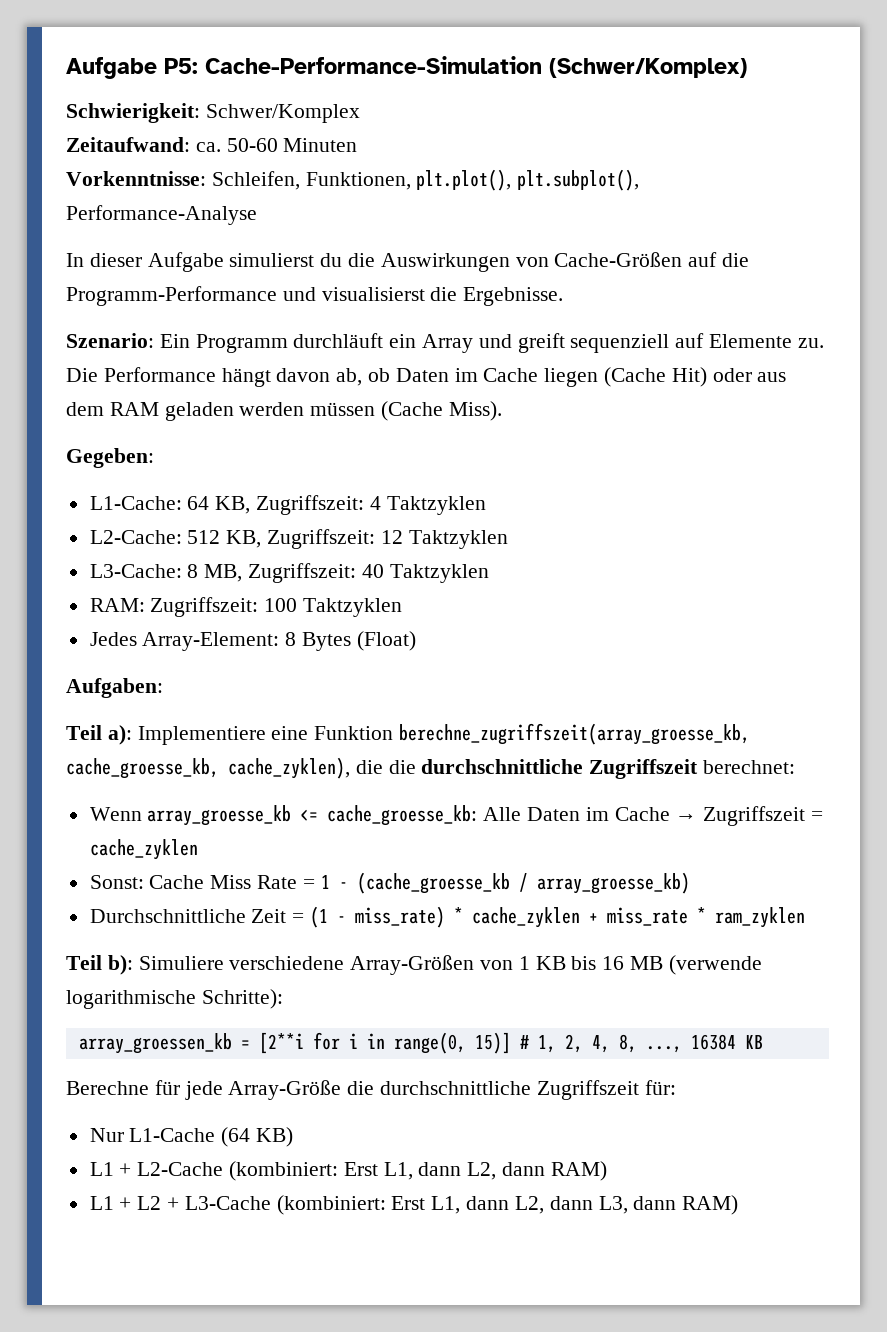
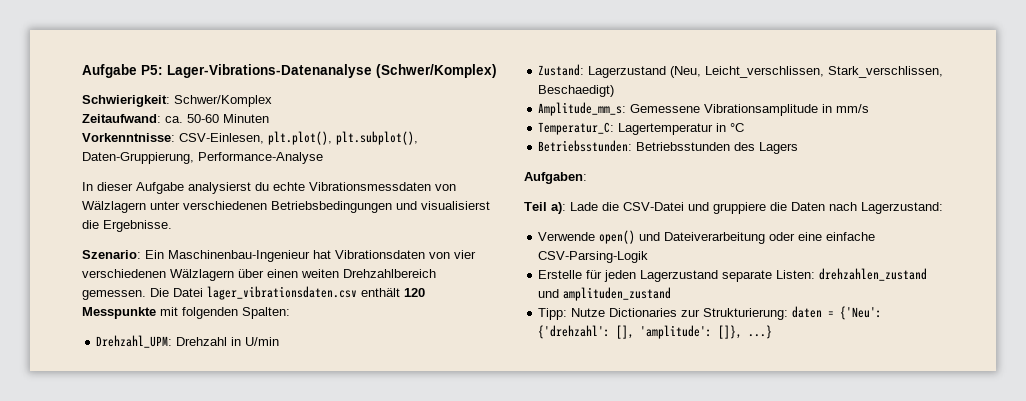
[205,56,542,74] Cache-Performance-Simulation -> [167,64,372,78] Lager-Vibrations-Datenanalyse
[211,171,411,190] Schleifen, Funktionen, -> [179,133,264,144] CSV-Einlesen,
(640, 180) none -> [82,152,194,164] Daten-Gruppierung,
[229,252,750,272] [66,286,277,306] simulierst du die Auswirkungen von Cache-Größen auf die Programm-Performance -> [188,182,456,194] [82,201,392,213] analysierst du echte Vibrationsmessdaten von Wälzlagern unter verschiedenen Betriebsbedingungen
[195,333,824,353] [66,367,787,387] [66,401,502,421] [66,448,154,468] [89,495,486,515] [89,529,508,549] [89,563,489,583] [89,597,403,617] [89,631,416,651] [66,678,163,698] [66,723,751,745] [66,757,796,779] [89,805,824,826] [89,839,198,860] [89,872,690,894] [89,906,806,928] [66,955,762,975] [66,989,283,1009] [78,1032,763,1054] [66,1080,676,1100] [89,1127,294,1147] [89,1161,607,1181] [89,1195,739,1215] Programm durchläuft ein Array und greift sequenziell auf Elemente zu. Die Performance hängt davon ab, ob Daten im Cache liegen (Cache Hit) oder aus dem RAM geladen werden müssen (Cache Miss). // Gegeben: // L1-Cache: 64 KB, Zugriffszeit: 4 Taktzyklen // L2-Cache: 512 KB, Zugriffszeit: 12 Taktzyklen // L3-Cache: 8 MB, Zugriffszeit: 40 Taktzyklen // RAM: Zugriffszeit: 100 Taktzyklen // Jedes Array-Element: 8 Bytes (Float) // Aufgaben: // Teil a): Implementiere eine Funktion berechne_zugriffszeit(array_groesse_kb, cache_groesse_kb, cache_zyklen), die die durchschnittliche Zugriffszeit berechnet: // Wenn array_groesse_kb <= cache_groesse_kb: Alle Daten im Cache → Zugriffszeit = cache_zyklen // Sonst: Cache Miss Rate = 1 - (cache_groesse_kb / array_groesse_kb) // Durchschnittliche Zeit = (1 - miss_rate) * cache_zyklen + miss_rate * ram_zyklen // Teil b): Simuliere verschiedene Array-Größen von 1 KB bis 16 MB (verwende logarithmische Schritte): // array_groessen_kb = [2**i for i in range(0, 15)] # 1, 2, 4, 8, ..., 16384 KB // Berechne für jede Array-Größe die durchschnittliche Zugriffszeit für: // Nur L1-Cache (64 KB) // L1 + L2-Cache (kombiniert: Erst L1, dann L2, dann RAM) // L1 + L2 + L3-Cache (kombiniert: Erst L1, dann L2, dann L3, dann RAM) -> [168,250,476,262] [82,269,436,281] [82,286,425,300] [82,307,290,319] [96,335,280,348] [538,64,944,78] [538,85,615,97] [538,102,870,116] [538,122,745,135] [538,140,799,154] [524,172,587,184] [524,202,943,214] [538,230,876,244] [538,251,649,263] [538,268,928,282] [538,287,672,301] [538,306,883,320] [538,325,773,339] Maschinenbau-Ingenieur hat Vibrationsdaten von vier verschiedenen Wälzlagern über einen weiten Drehzahlbereich gemessen. Die Datei lager_vibrationsdaten.csv enthält 120 Messpunkte mit folgenden Spalten: // Drehzahl_UPM: Drehzahl in U/min // Zustand: Lagerzustand (Neu, Leicht_verschlissen, Stark_verschlissen, Beschaedigt) // Amplitude_mm_s: Gemessene Vibrationsamplitude in mm/s // Temperatur_C: Lagertemperatur in °C // Betriebsstunden: Betriebsstunden des Lagers // Aufgaben: // Teil a): Lade die CSV-Datei und gruppiere die Daten nach Lagerzustand: // Verwende open() und Dateiverarbeitung oder eine einfache CSV-Parsing-Logik // Erstelle für jeden Lagerzustand separate Listen: drehzahlen_zustand und amplituden_zustand // Tipp: Nutze Dictionaries zur Strukturierung: daten = {'Neu': {'drehzahl': [], 'amplitude': []}, ...}

